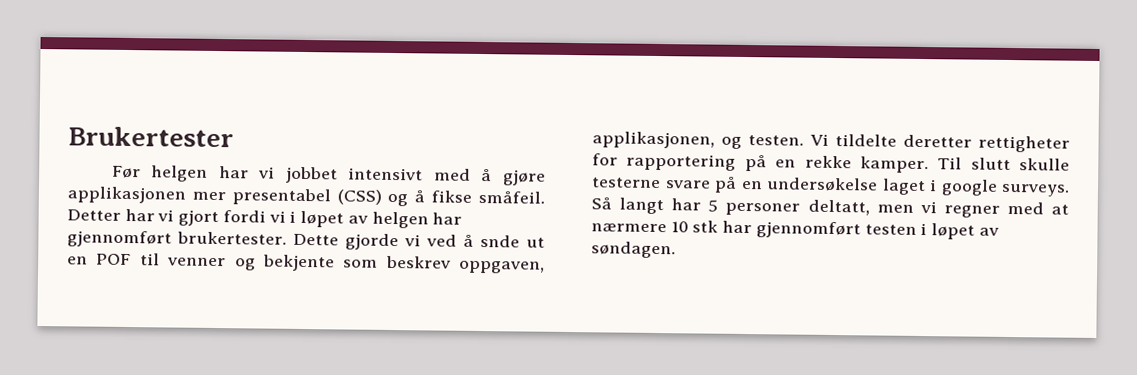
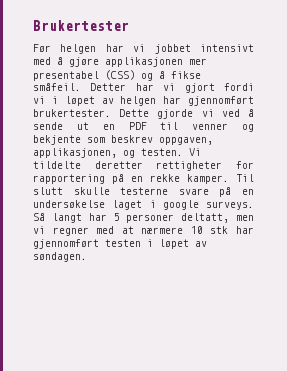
[480,235,520,248] snde -> [33,122,63,130] sende
[96,253,132,266] POF -> [128,122,147,130] PDF

